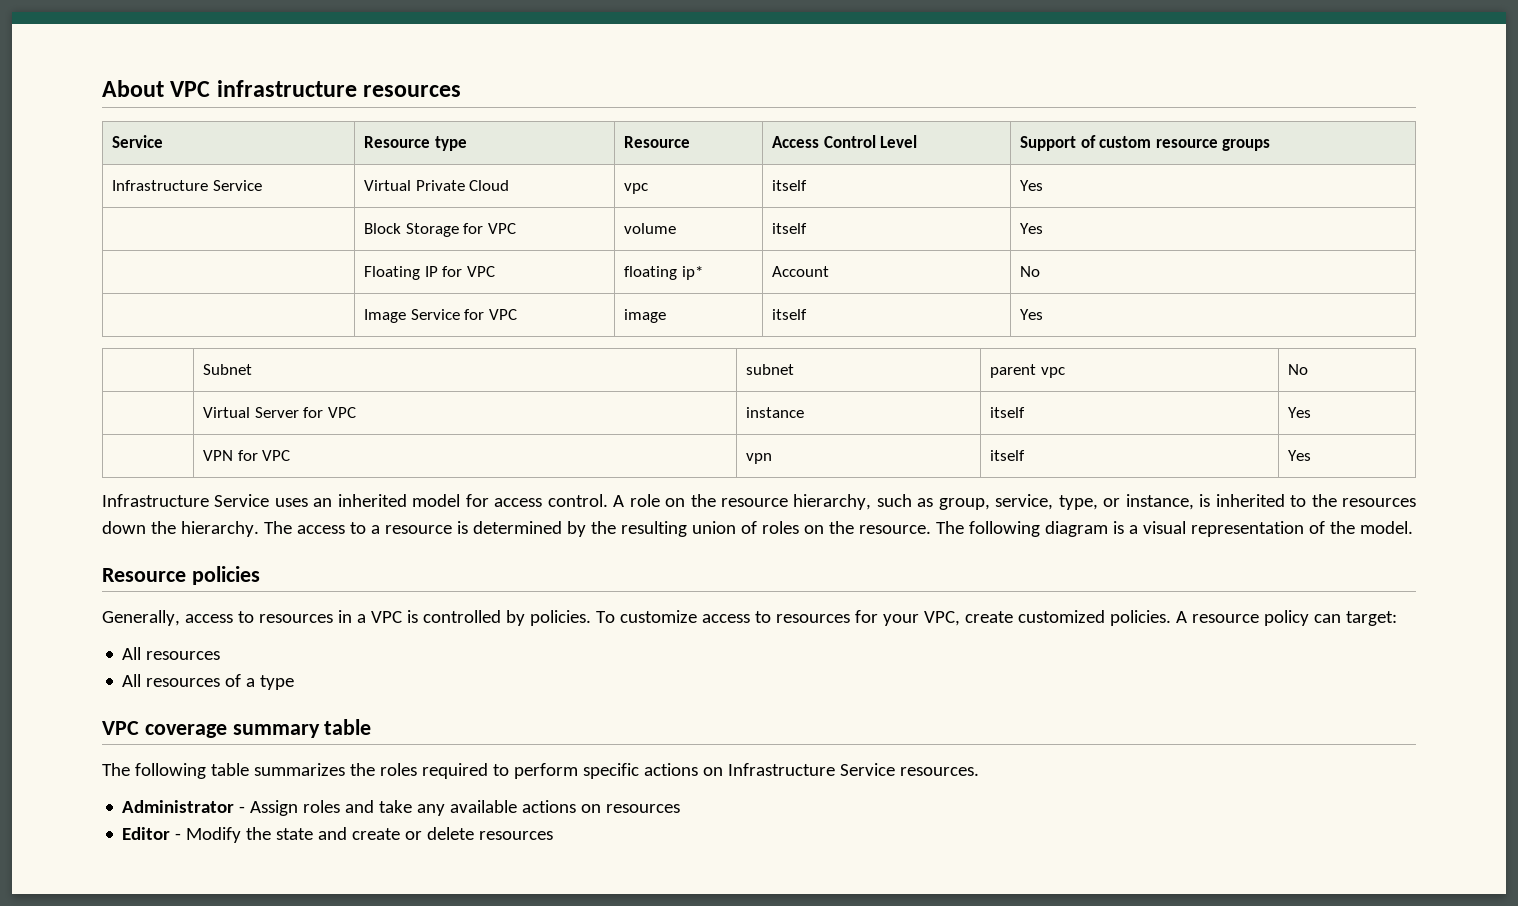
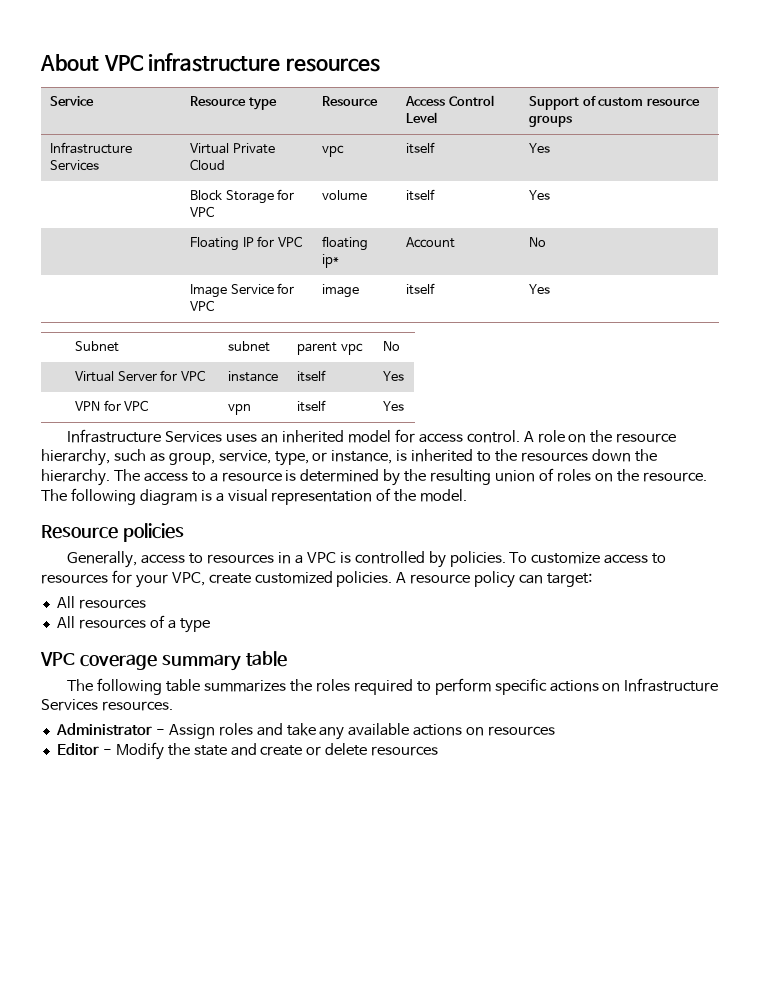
[212,180,262,191] Service -> [50,160,100,171] Services
[214,494,270,507] Service -> [165,431,223,443] Services
[839,763,895,776] Service -> [41,699,98,711] Services

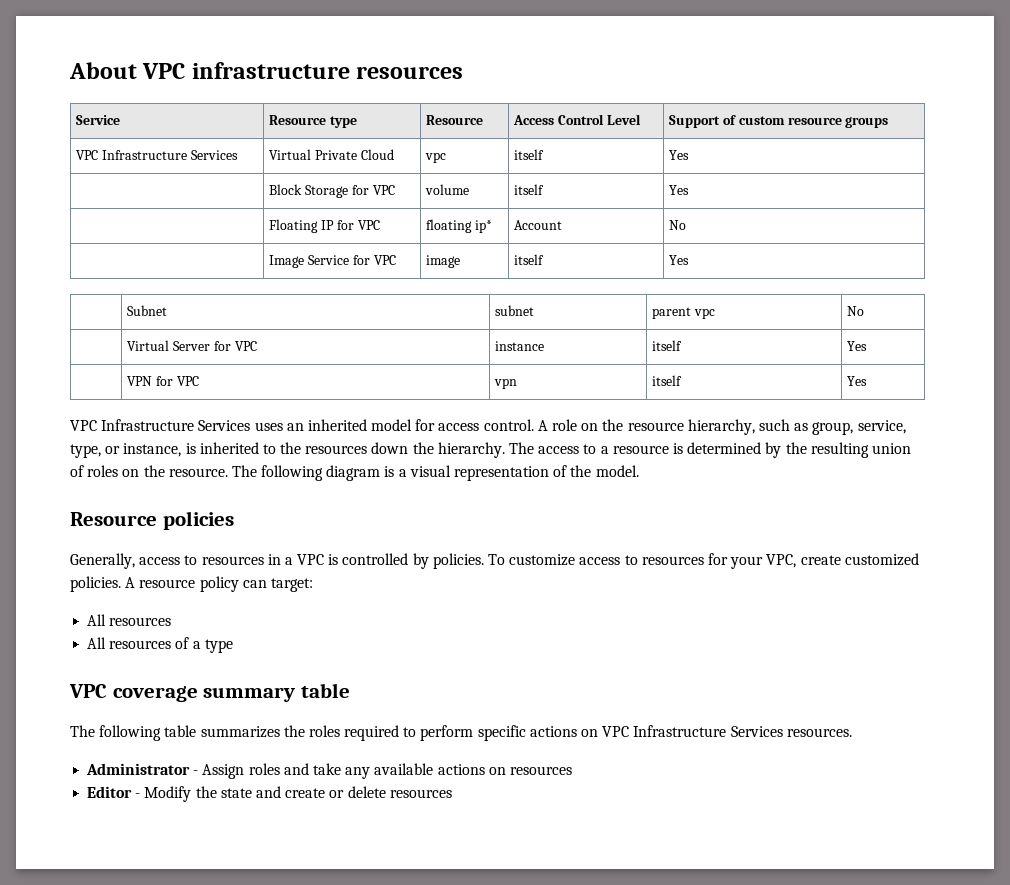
(573, 121) none -> [76,150,99,160] VPC
(405, 406) none -> [70,420,97,431] VPC
(621, 687) none -> [602,726,630,737] VPC

